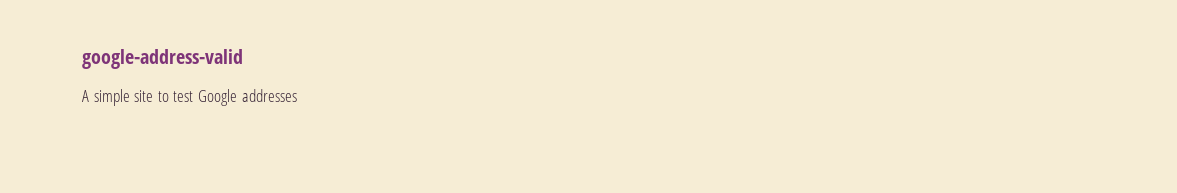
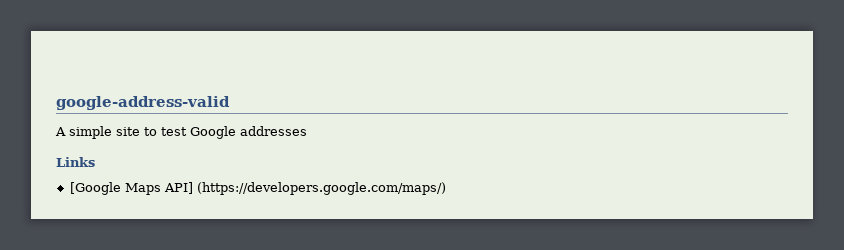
(297, 95) none -> [56,157,95,167] [69,182,446,195] // Links // [Google Maps API] (https://developers.google.com/maps/)

